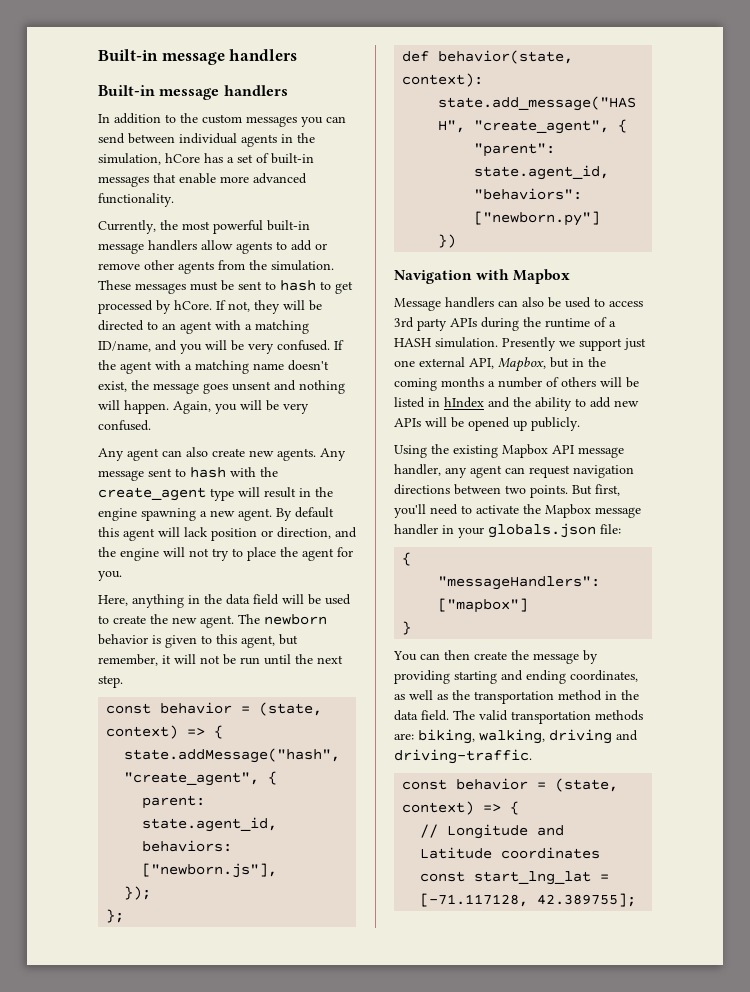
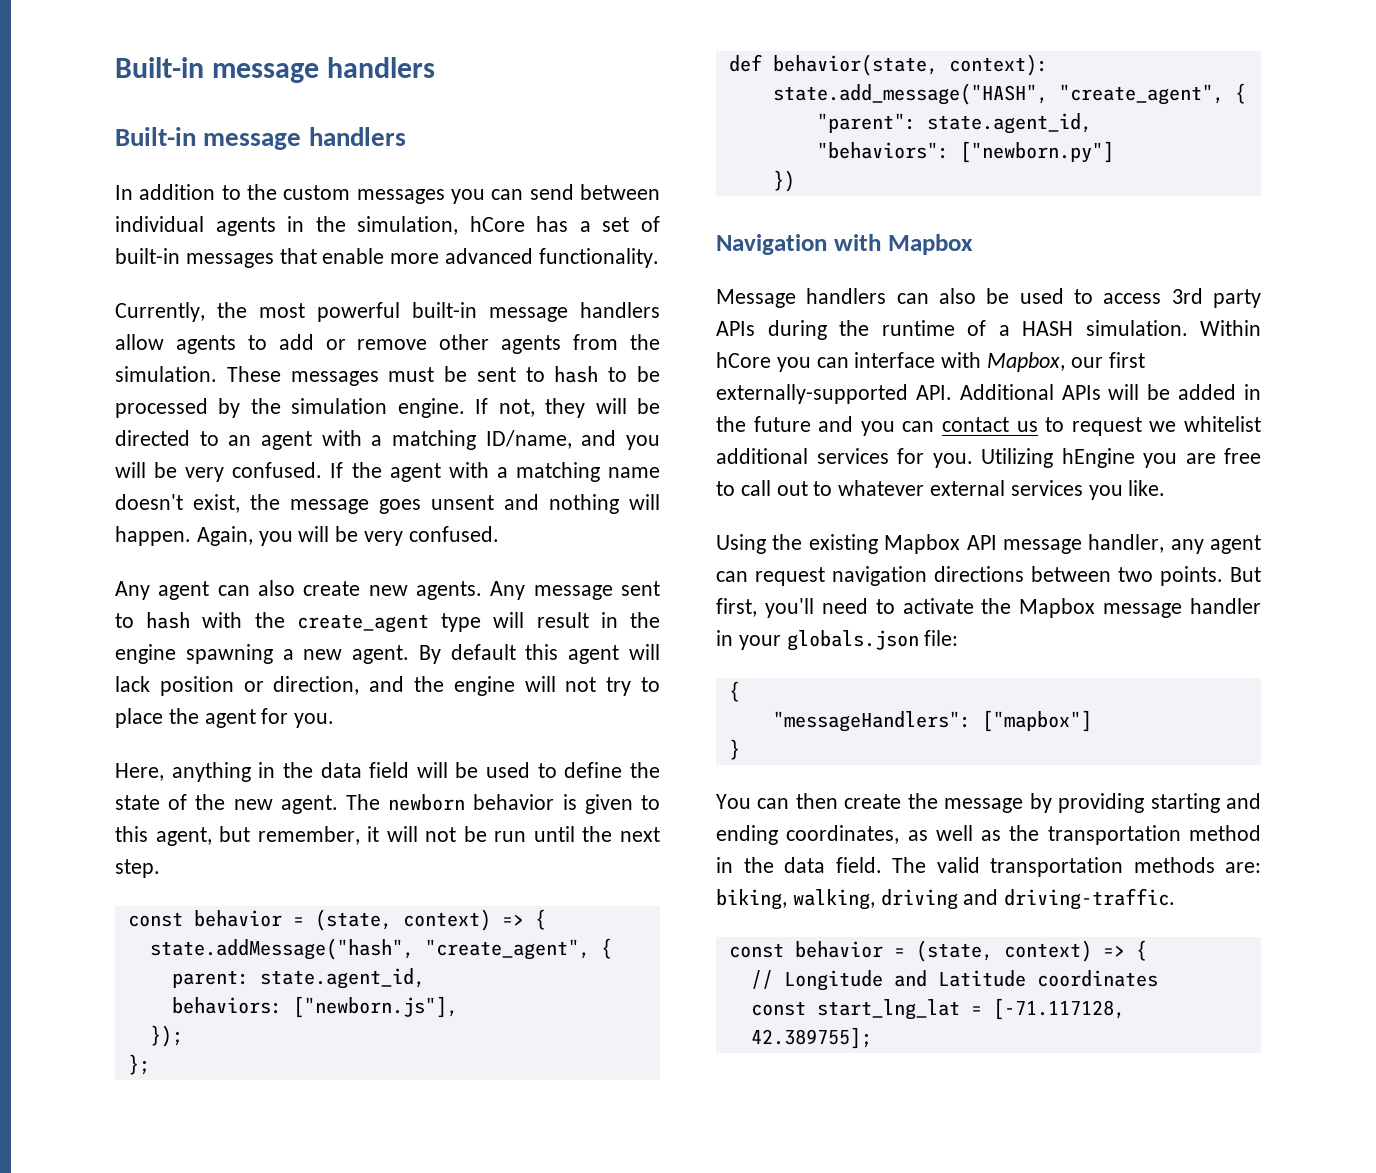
[335,281,353,294] get -> [637,366,660,382] be
[174,300,212,310] hCore. -> [250,398,465,418] the simulation engine.
[113,615,146,624] create -> [564,762,660,778] [115,794,188,810] define the state of
[502,337,646,351] [394,357,606,372] [394,377,639,391] [394,397,639,411] [394,417,580,431] Presently we support just one external API, Mapbox, but in the coming months a number of others will be listed in hIndex and the ability to add new APIs will be opened up publicly. -> [1200,320,1261,336] [716,352,1145,372] [716,384,1261,404] [716,416,1261,436] [716,448,1261,468] [716,480,1166,500] Within hCore you can interface with Mapbox, our first externally-supported API. Additional APIs will be added in the future and you can contact us to request we whitelist additional services for you. Utilizing hEngine you are free to call out to whatever external services you like.

